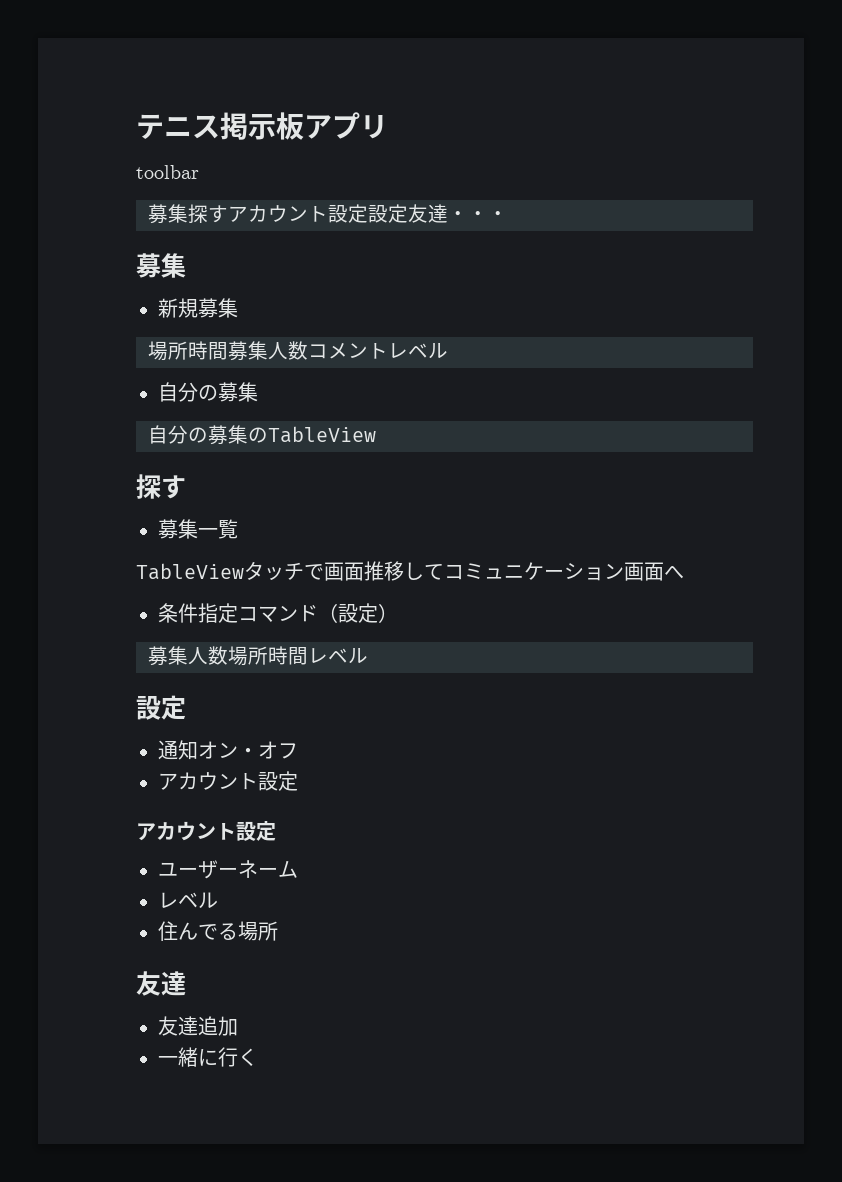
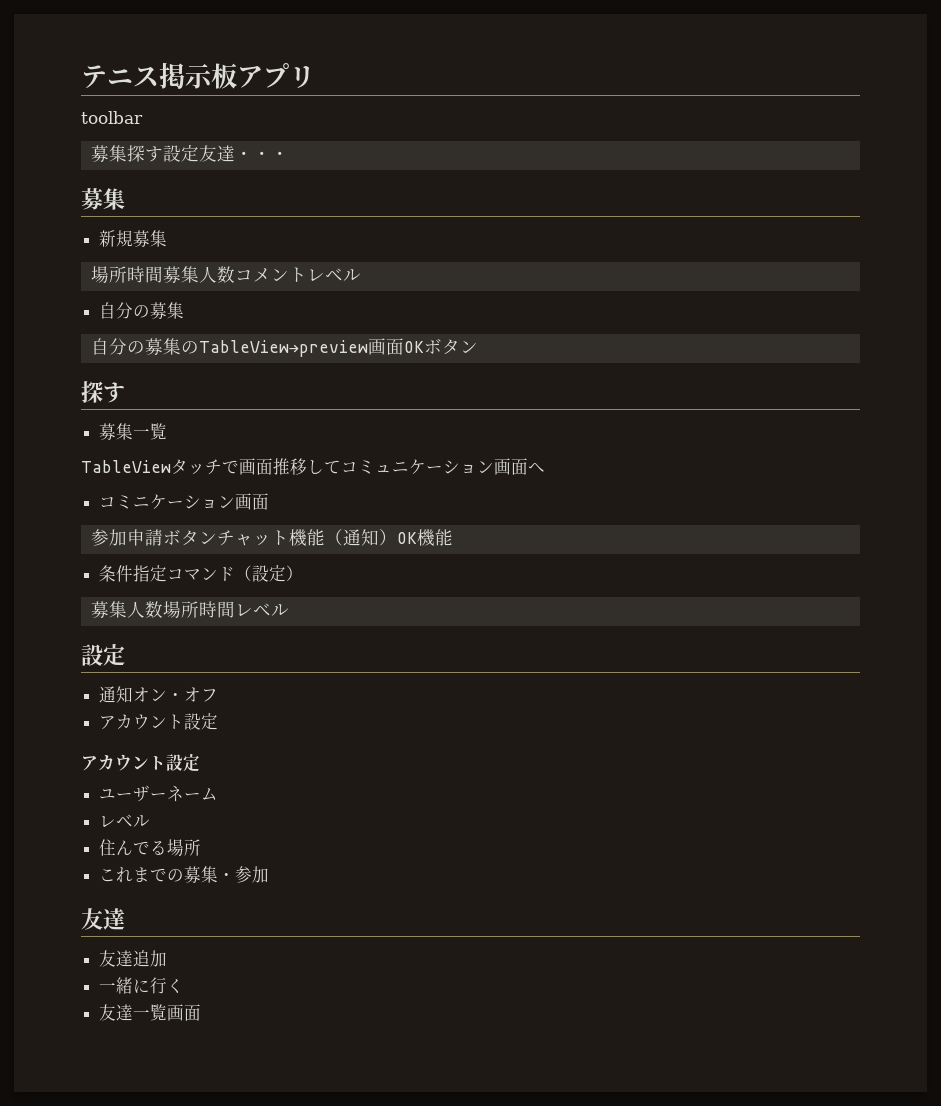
[228,204,368,223] アカウント設定 -> (163, 154) none
[268,426,376,443] TableView -> [198,338,478,357] TableView→preview画面OKボタン
(684, 572) none -> [99,493,270,510] [90,529,453,546] // コミニケーション画面 // 参加申請ボタンチャット機能（通知）OK機能
(278, 931) none -> [99,866,270,883] // これまでの募集・参加
(258, 1057) none -> [99,1004,202,1021] // 友達一覧画面

